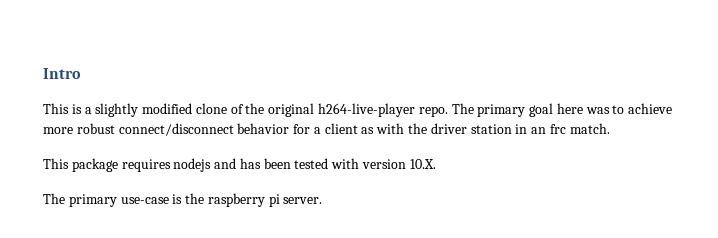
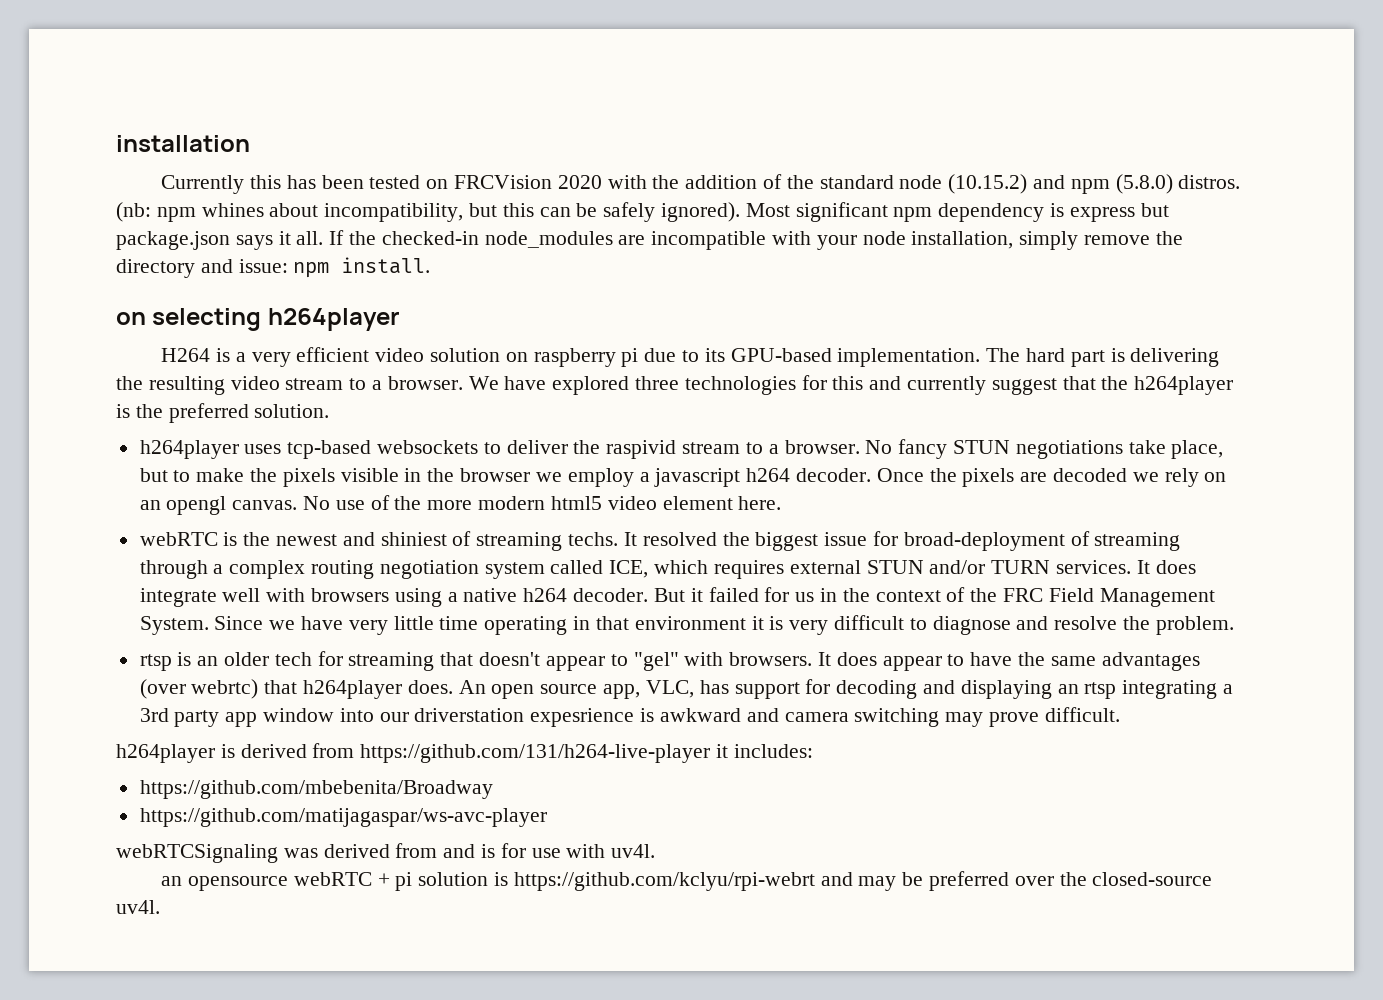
[43,68,81,79] [43,103,673,117] [43,123,610,136] [43,158,436,172] [43,193,323,207] Intro // This is a slightly modified clone of the original h264-live-player repo. The primary goal here was to achieve more robust connect/disconnect behavior for a client as with the driver station in an frc match. // This package requires nodejs and has been tested with version 10.X. // The primary use-case is the raspberry pi server. -> [116,135,250,152] [161,174,1241,194] [116,202,1169,222] [116,230,1183,250] [116,257,431,278] [116,308,400,331] [161,347,1220,367] [116,375,1234,395] [116,403,330,423] [139,439,1224,459] [139,468,1227,487] [139,495,782,515] [139,531,1181,551] [139,560,1196,579] [139,587,1215,607] [139,615,1234,635] [139,651,1200,671] [139,679,1233,699] [139,707,1120,727] [116,743,813,763] [139,780,493,799] [139,808,547,827] [116,843,656,863] [161,871,1213,891] [116,900,160,914] installation // Currently this has been tested on FRCVision 2020 with the addition of the standard node (10.15.2) and npm (5.8.0) distros. (nb: npm whines about incompatibility, but this can be safely ignored). Most significant npm dependency is express but package.json says it all. If the checked-in node_modules are incompatible with your node installation, simply remove the directory and issue: npm install. // on selecting h264player // H264 is a very efficient video solution on raspberry pi due to its GPU-based implementation. The hard part is delivering the resulting video stream to a browser. We have explored three technologies for this and currently suggest that the h264player is the preferred solution. // h264player uses tcp-based websockets to deliver the raspivid stream to a browser. No fancy STUN negotiations take place, but to make the pixels visible in the browser we employ a javascript h264 decoder. Once the pixels are decoded we rely on an opengl canvas. No use of the more modern html5 video element here. // webRTC is the newest and shiniest of streaming techs. It resolved the biggest issue for broad-deployment of streaming through a complex routing negotiation system called ICE, which requires external STUN and/or TURN services. It does integrate well with browsers using a native h264 decoder. But it failed for us in the context of the FRC Field Management System. Since we have very little time operating in that environment it is very difficult to diagnose and resolve the problem. // rtsp is an older tech for streaming that doesn't appear to "gel" with browsers. It does appear to have the same advantages (over webrtc) that h264player does. An open source app, VLC, has support for decoding and displaying an rtsp integrating a 3rd party app window into our driverstation expesrience is awkward and camera switching may prove difficult. // h264player is derived from https://github.com/131/h264-live-player it includes: // https://github.com/mbebenita/Broadway // https://github.com/matijagaspar/ws-avc-player // webRTCSignaling was derived from and is for use with uv4l. // an opensource webRTC + pi solution is https://github.com/kclyu/rpi-webrt and may be preferred over the closed-source uv4l.

